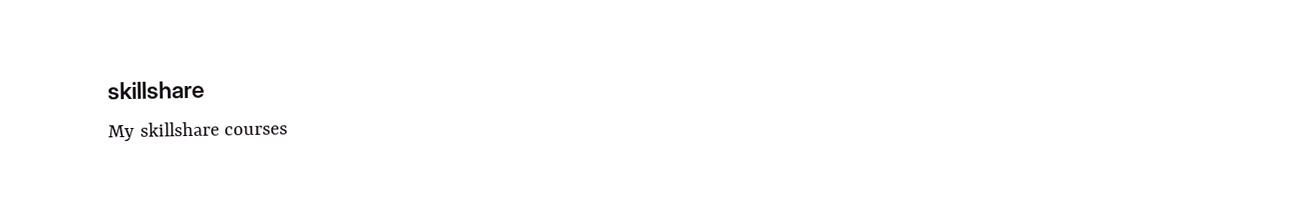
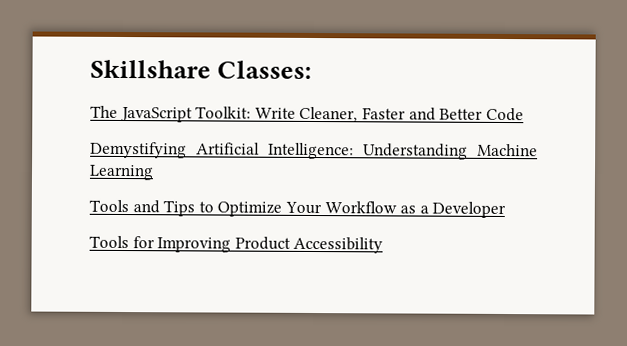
[107,80,205,101] [108,121,289,142] skillshare // My skillshare courses -> [90,59,313,79] [90,105,524,123] [90,141,538,160] [89,164,154,181] [89,199,507,219] [89,235,384,254] Skillshare Classes: // The JavaScript Toolkit: Write Cleaner, Faster and Better Code // Demystifying Artificial Intelligence: Understanding Machine Learning // Tools and Tips to Optimize Your Workflow as a Developer // Tools for Improving Product Accessibility

